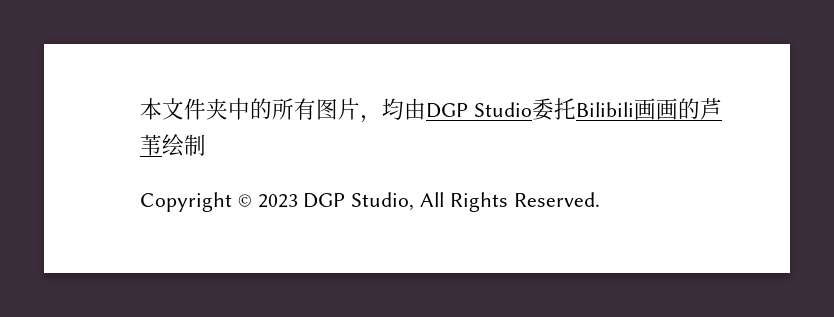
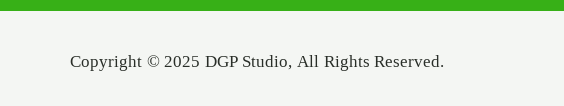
[140,98,722,123] [140,134,206,157] 本文件夹中的所有图片，均由DGP Studio委托Bilibili画画的芦苇绘制 // -> (70, 63) none
[257,194,298,208] 2023 -> [164,56,201,67] 2025

